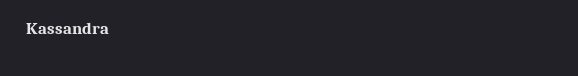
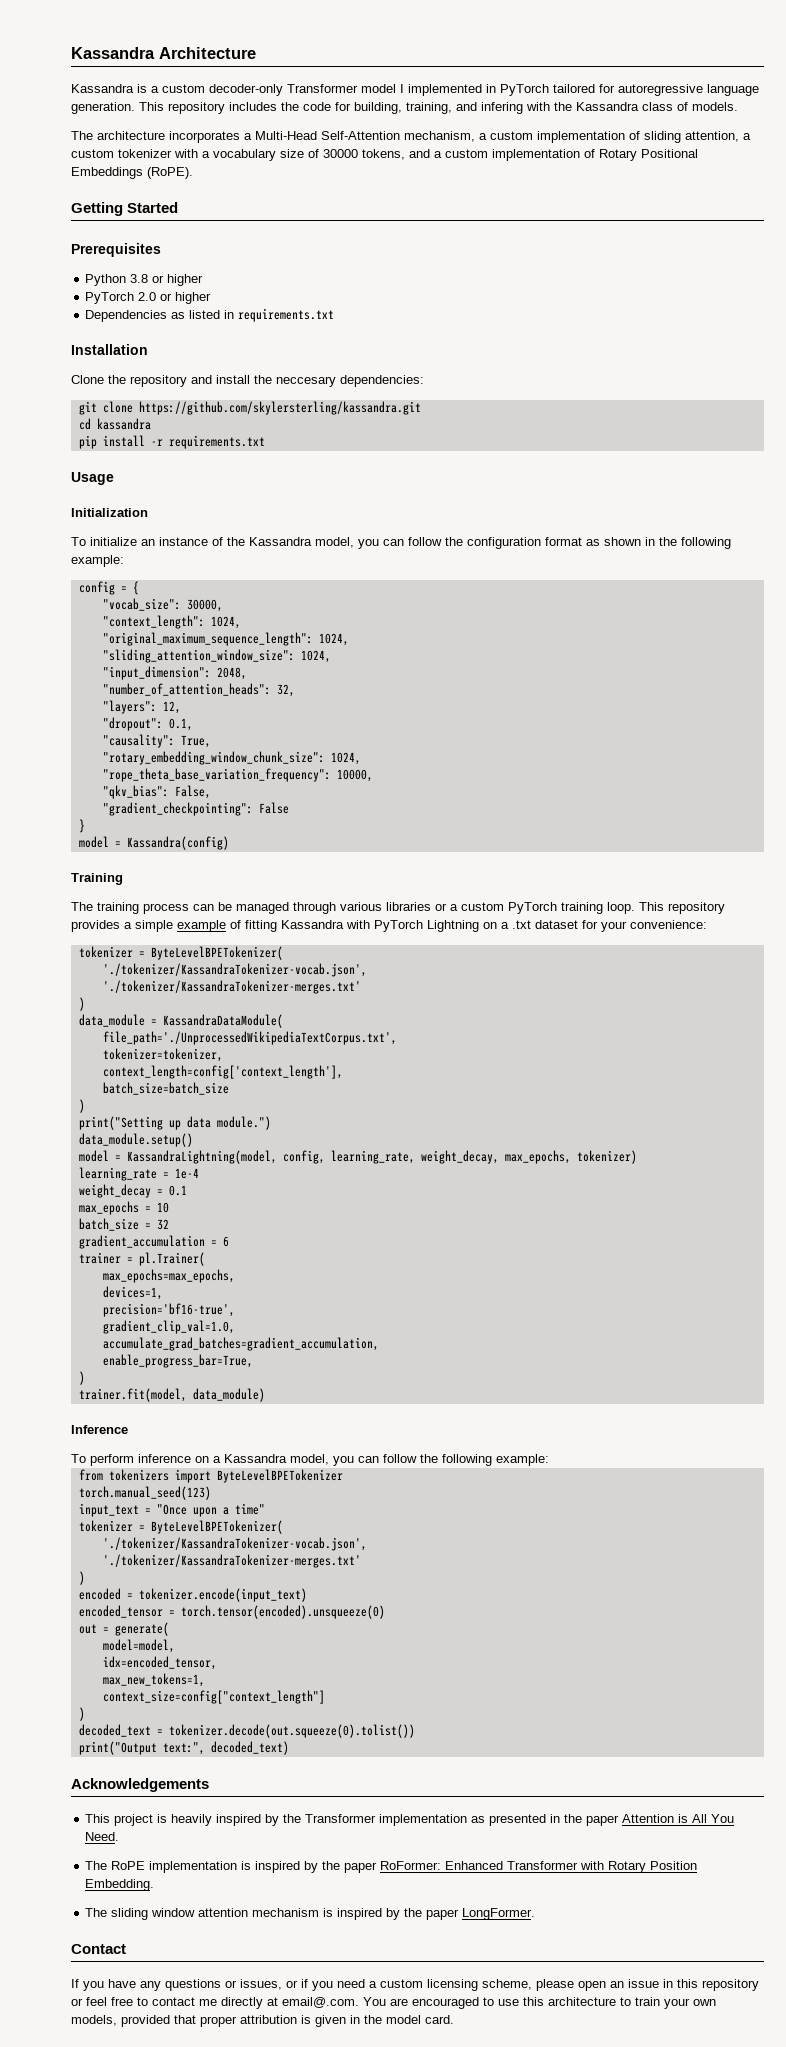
[26,22,109,34] Kassandra -> [71,47,256,59] [71,84,759,96] [71,102,738,114] [71,131,751,143] [71,149,698,161] [71,167,193,179] [71,202,179,216] [71,243,161,257] [85,274,204,286] [85,292,212,304] [85,308,335,322] [71,344,148,355] [71,375,424,387] [78,401,421,415] [78,418,151,430] [78,435,265,449] [71,472,114,485] [71,508,148,517] [71,537,731,549] [71,555,124,567] [78,581,139,595] [102,598,223,612] [102,615,241,629] [102,632,349,646] [102,649,331,663] [102,666,247,680] [102,683,295,697] [102,700,181,714] [102,717,193,731] [102,734,211,748] [102,751,361,765] [102,768,373,782] [102,785,211,799] [102,802,289,816] [78,819,85,833] [78,836,229,850] [71,873,123,885] [71,902,725,914] [71,920,707,932] [78,946,283,960] [102,963,367,977] [102,980,361,994] [78,997,85,1011] [78,1014,283,1028] [102,1031,397,1045] [102,1048,223,1062] [102,1065,343,1079] [102,1082,229,1095] [78,1099,85,1113] [78,1116,271,1130] [78,1133,193,1147] [78,1150,637,1164] [78,1167,199,1181] [78,1184,187,1198] [78,1201,169,1215] [78,1218,169,1231] [78,1235,229,1249] [78,1252,205,1266] [102,1269,235,1283] [102,1286,163,1300] [102,1303,235,1317] [102,1320,235,1334] [102,1337,379,1351] [102,1354,253,1368] [78,1371,85,1385] [78,1388,265,1402] [71,1425,128,1434] [71,1454,549,1466] [78,1469,343,1483] [78,1486,211,1500] [78,1503,265,1517] [78,1520,283,1534] [102,1537,367,1551] [102,1554,361,1568] [78,1571,85,1585] [78,1588,307,1602] [78,1605,385,1619] [78,1622,169,1636] [102,1639,175,1653] [102,1656,217,1670] [102,1673,205,1687] [102,1690,325,1704] [78,1707,85,1721] [78,1724,415,1738] [78,1741,289,1755] [71,1778,209,1792] [85,1814,735,1826] [85,1832,120,1841] [85,1861,698,1873] [85,1879,155,1891] [85,1908,536,1920] [71,1944,126,1954] [71,1979,759,1991] [71,1997,716,2009] [71,2015,454,2027] Kassandra Architecture // Kassandra is a custom decoder-only Transformer model I implemented in PyTorch tailored for autoregressive language generation. This repository includes the code for building, training, and infering with the Kassandra class of models. // The architecture incorporates a Multi-Head Self-Attention mechanism, a custom implementation of sliding attention, a custom tokenizer with a vocabulary size of 30000 tokens, and a custom implementation of Rotary Positional Embeddings (RoPE). // Getting Started // Prerequisites // Python 3.8 or higher // PyTorch 2.0 or higher // Dependencies as listed in requirements.txt // Installation // Clone the repository and install the neccesary dependencies: // git clone https://github.com/skylersterling/kassandra.git // cd kassandra // pip install -r requirements.txt // Usage // Initialization // To initialize an instance of the Kassandra model, you can follow the configuration format as shown in the following example: // config = { // "vocab_size": 30000, // "context_length": 1024, // "original_maximum_sequence_length": 1024, // "sliding_attention_window_size": 1024, // "input_dimension": 2048, // "number_of_attention_heads": 32, // "layers": 12, // "dropout": 0.1, // "causality": True, // "rotary_embedding_window_chunk_size": 1024, // "rope_theta_base_variation_frequency": 10000, // "qkv_bias": False, // "gradient_checkpointing": False // } // model = Kassandra(config) // Training // The training process can be managed through various libraries or a custom PyTorch training loop. This repository provides a simple example of fitting Kassandra with PyTorch Lightning on a .txt dataset for your convenience: // tokenizer = ByteLevelBPETokenizer( // './tokenizer/KassandraTokenizer-vocab.json', // './tokenizer/KassandraTokenizer-merges.txt' // ) // data_module = KassandraDataModule( // file_path='./UnprocessedWikipediaTextCorpus.txt', // tokenizer=tokenizer, // context_length=config['context_length'], // batch_size=batch_size // ) // print("Setting up data module.") // data_module.setup() // model = KassandraLightning(model, config, learning_rate, weight_decay, max_epochs, tokenizer) // learning_rate = 1e-4 // weight_decay = 0.1 // max_epochs = 10 // batch_size = 32 // gradient_accumulation = 6 // trainer = pl.Trainer( // max_epochs=max_epochs, // devices=1, // precision='bf16-true', // gradient_clip_val=1.0, // accumulate_grad_batches=gradient_accumulation, // enable_progress_bar=True, // ) // trainer.fit(model, data_module) // Inference // To perform inference on a Kassandra model, you can follow the following example: // from tokenizers import ByteLevelBPETokenizer // torch.manual_seed(123) // input_text = "Once upon a time" // tokenizer = ByteLevelBPETokenizer( // './tokenizer/KassandraTokenizer-vocab.json', // './tokenizer/KassandraTokenizer-merges.txt' // ) // encoded = tokenizer.encode(input_text) // encoded_tensor = torch.tensor(encoded).unsqueeze(0) // out = generate( // model=model, // idx=encoded_tensor, // max_new_tokens=1, // context_size=config["context_length"] // ) // decoded_text = tokenizer.decode(out.squeeze(0).tolist()) // print("Output text:", decoded_text) // Acknowledgements // This project is heavily inspired by the Transformer implementation as presented in the paper Attention is All You Need. // The RoPE implementation is inspired by the paper RoFormer: Enhanced Transformer with Rotary Position Embedding. // The sliding window attention mechanism is inspired by the paper LongFormer. // Contact // If you have any questions or issues, or if you need a custom licensing scheme, please open an issue in this repository or feel free to contact me directly at email@.com. You are encouraged to use this architecture to train your own models, provided that proper attribution is given in the model card.

